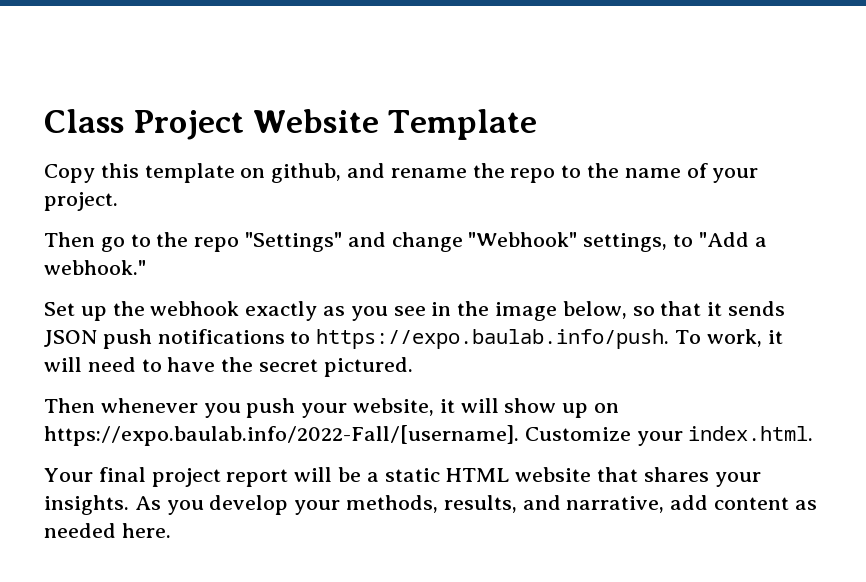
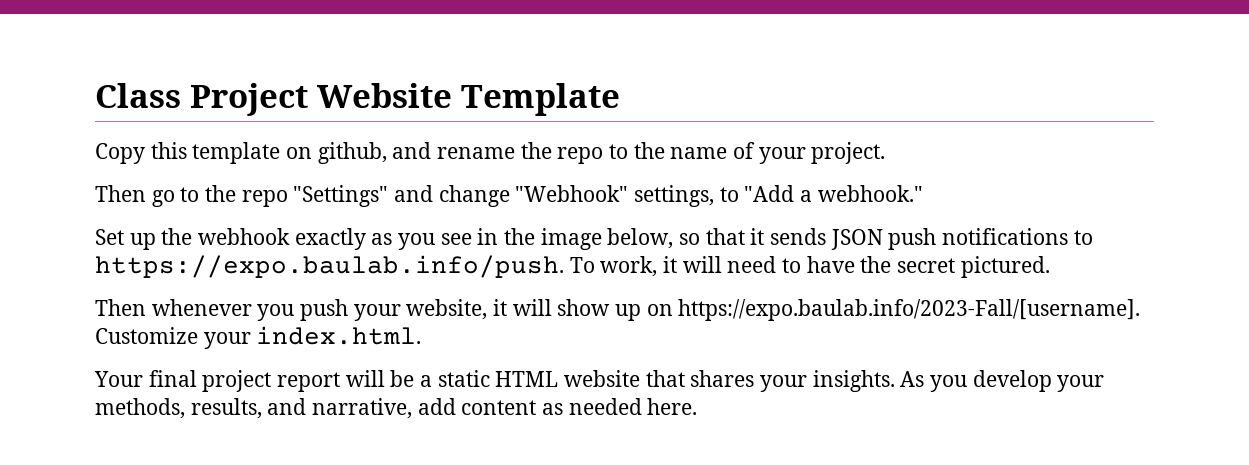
[44,425,519,446] https://expo.baulab.info/2022-Fall/[username]. -> [678,299,1141,321] https://expo.baulab.info/2023-Fall/[username].

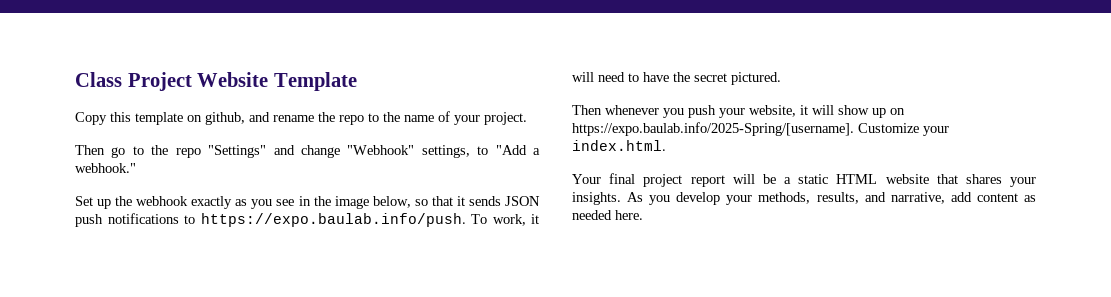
[678,299,1141,321] https://expo.baulab.info/2023-Fall/[username]. -> [572,122,854,136] https://expo.baulab.info/2025-Spring/[username].

